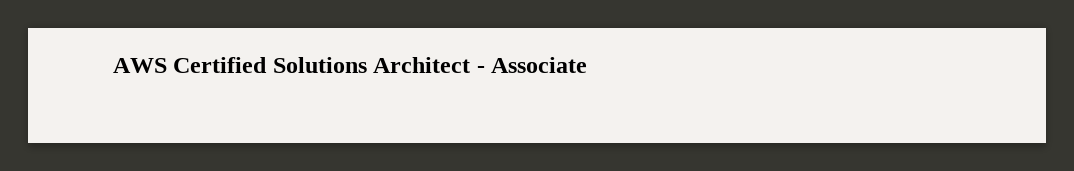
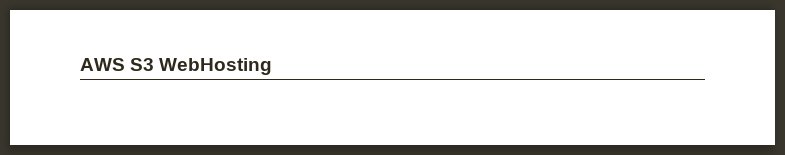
[173,57,588,73] Certified Solutions Architect - Associate -> [130,58,273,75] S3 WebHosting

